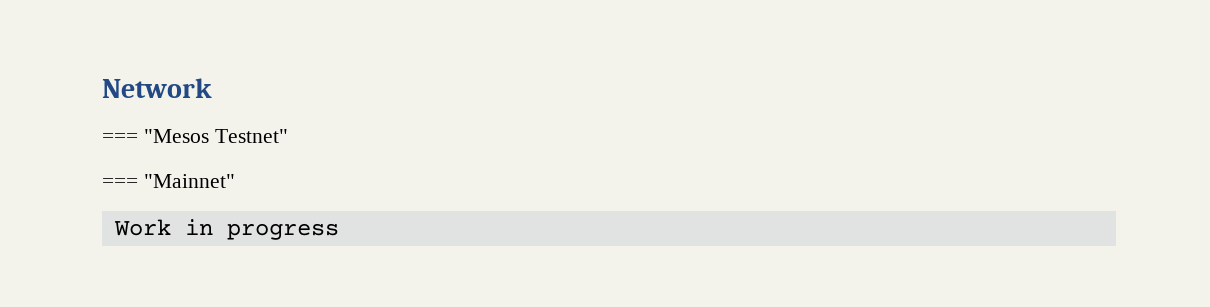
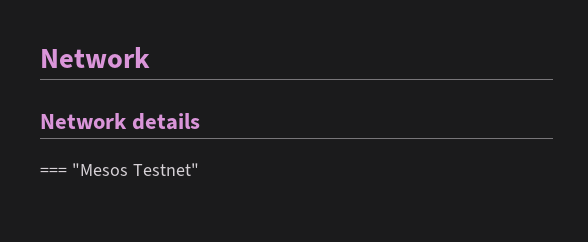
[102,78,212,98] Network -> [40,47,150,68] [40,113,201,130] Network // Network details
[102,174,235,188] [113,219,339,240] // === "Mainnet" // Work in progress -> (199, 169) none

